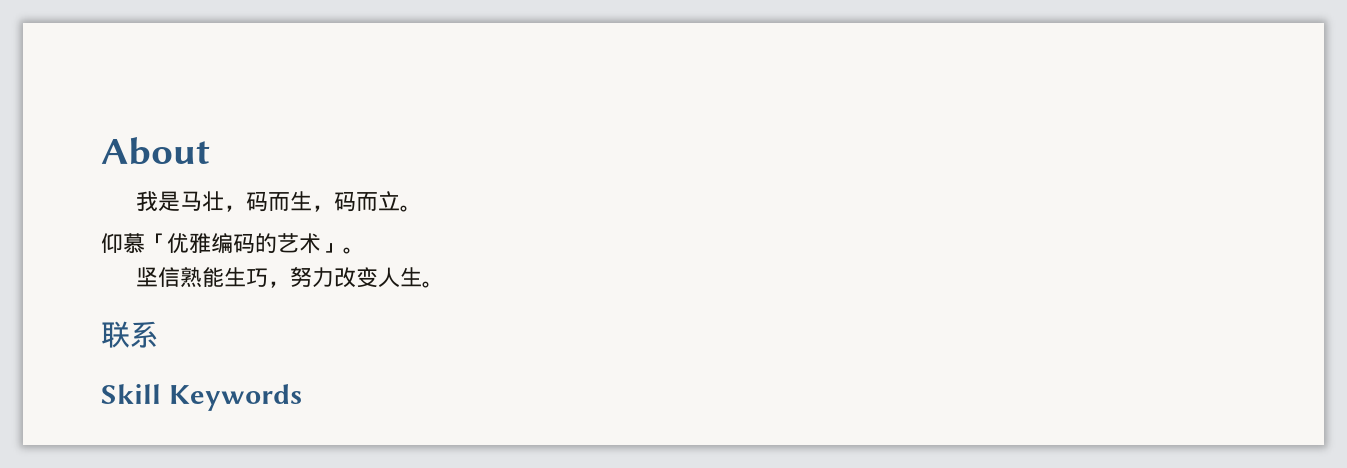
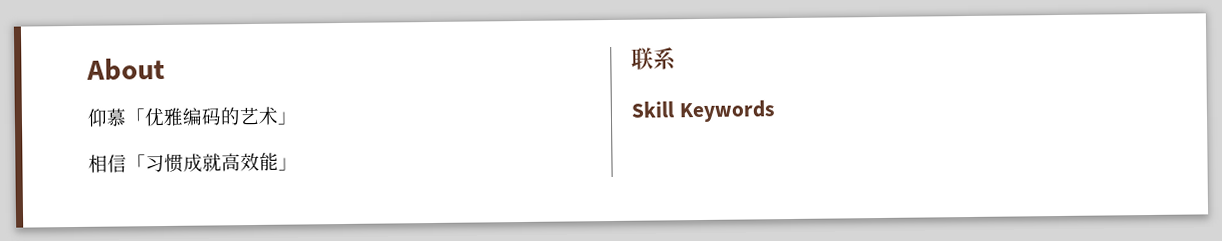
[135,191,422,212] // 我是马壮，码而生，码而立。 -> (165, 69) none
[343,247,365,254] [135,267,444,288] 。 // 坚信熟能生巧，努力改变人生。 -> [88,152,298,173] // 相信「习惯成就高效能」

